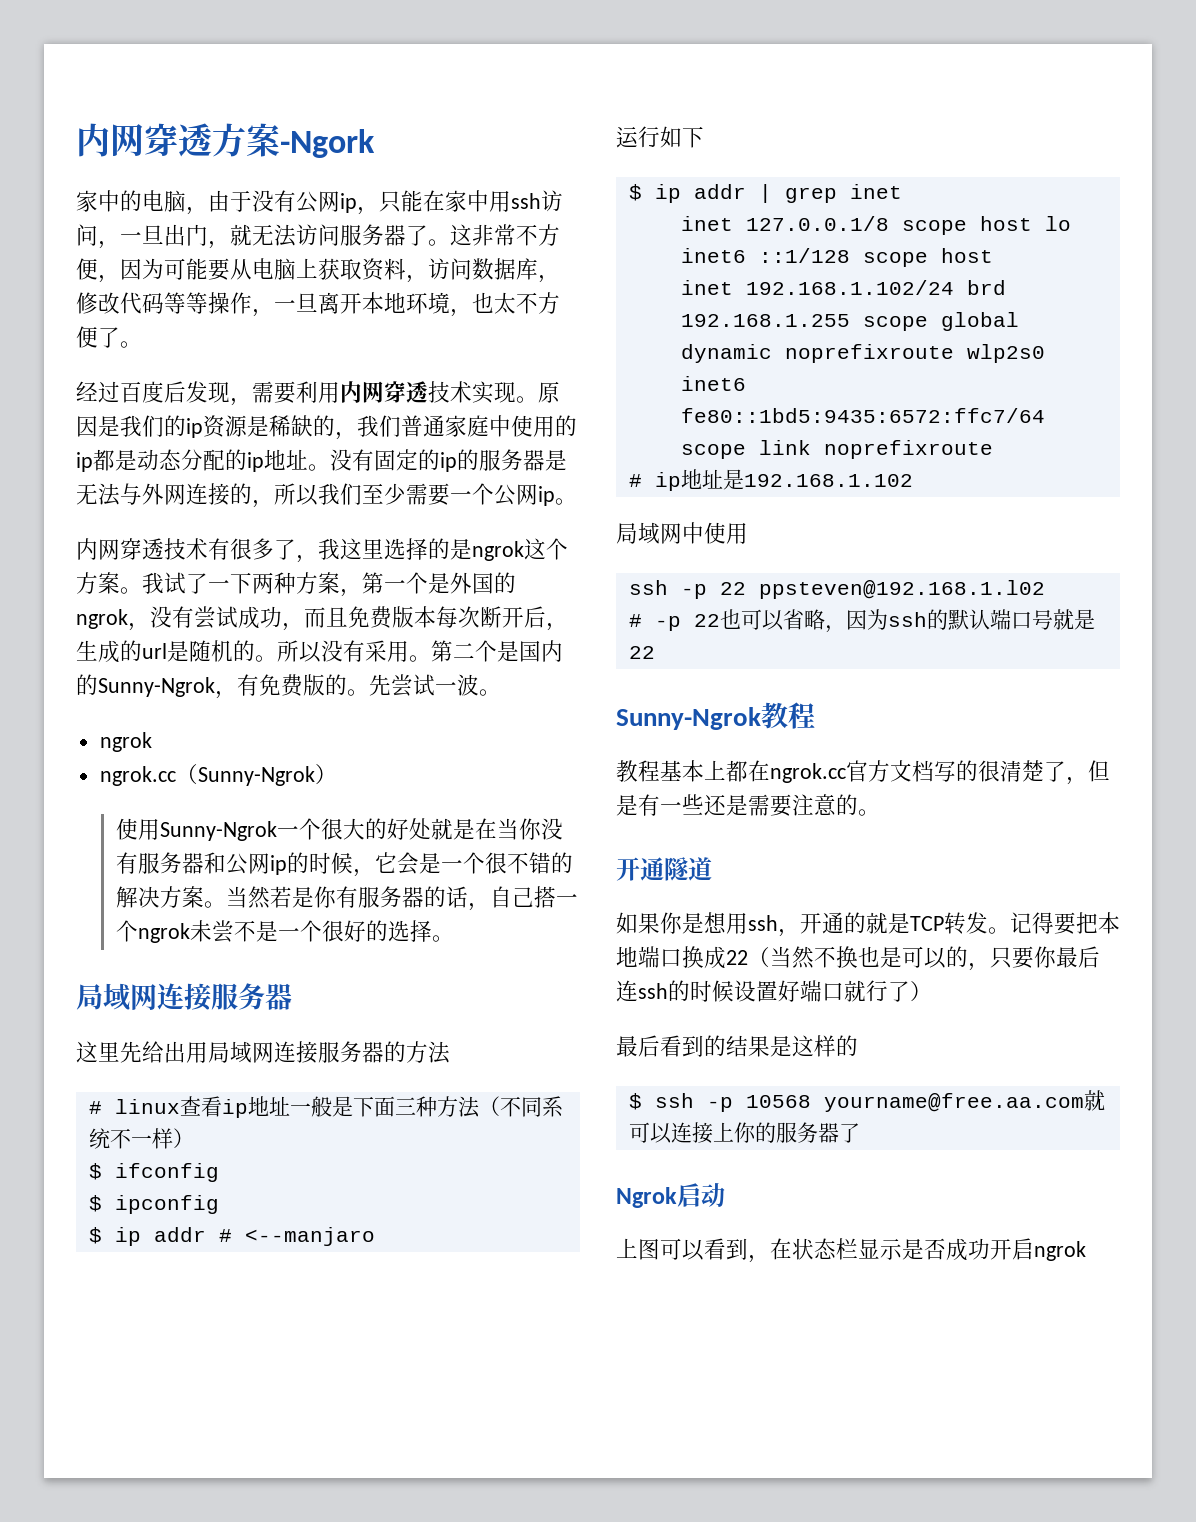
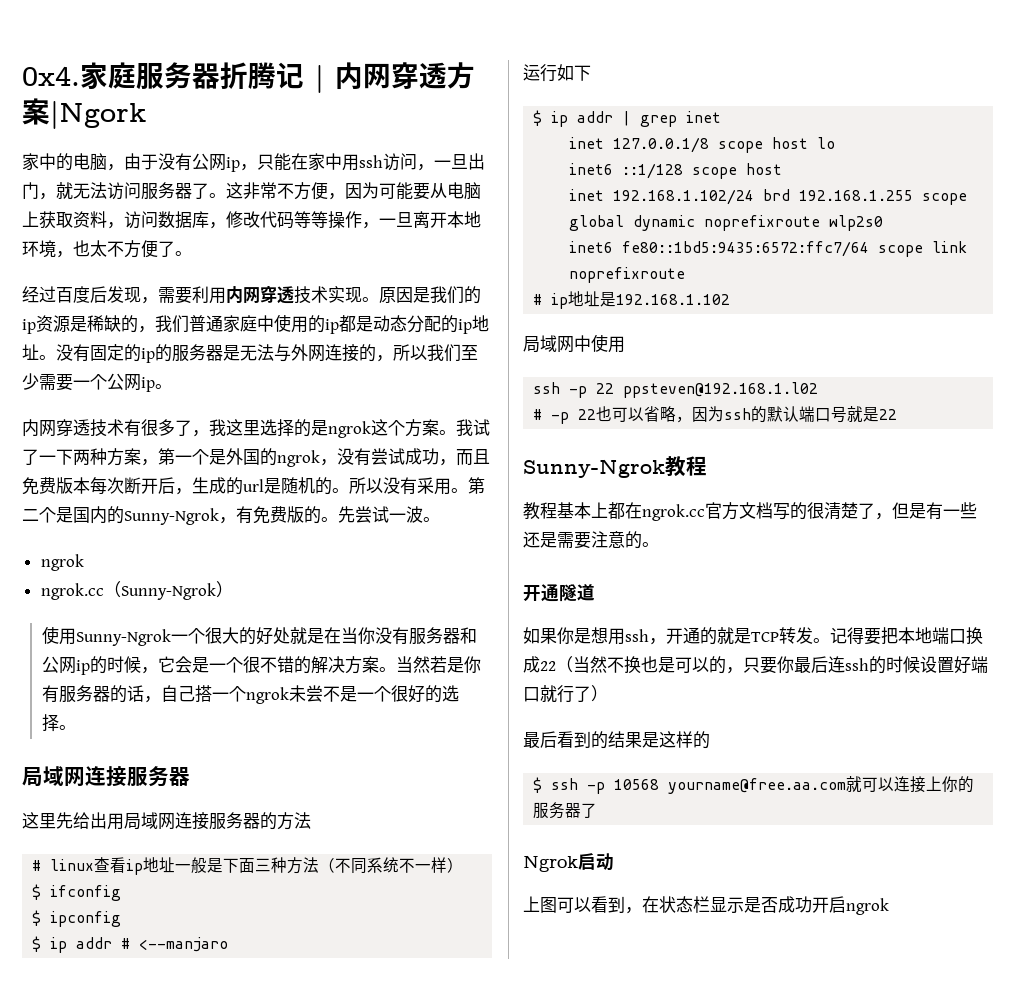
(76, 140) none -> [22,62,324,93] 0x4.家庭服务器折腾记 |
[280,129,375,158] -Ngork -> [50,101,146,129] |Ngork

